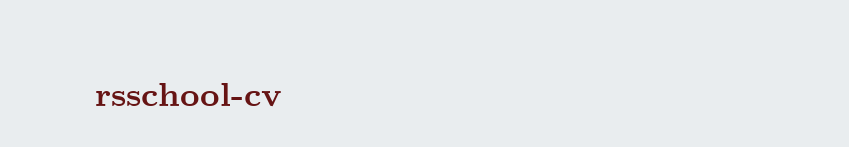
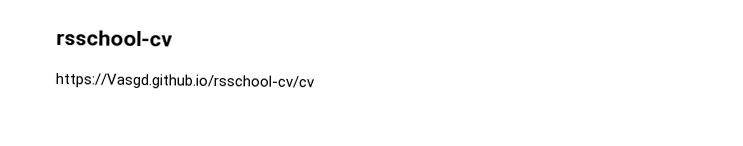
(282, 95) none -> [55,72,314,91] // https://Vasgd.github.io/rsschool-cv/cv

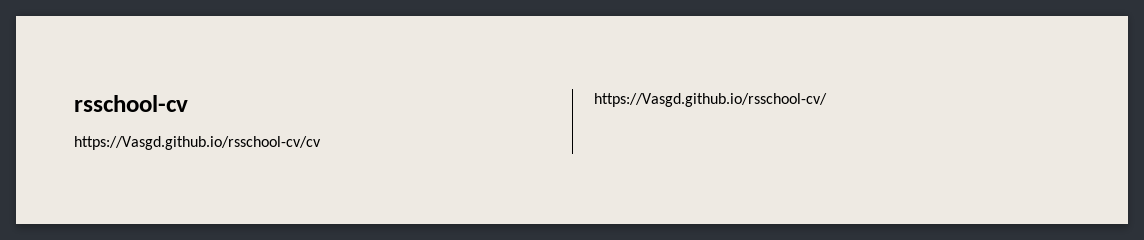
(314, 81) none -> [594,93,827,107] https://Vasgd.github.io/rsschool-cv/

